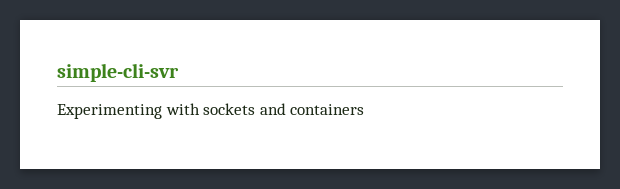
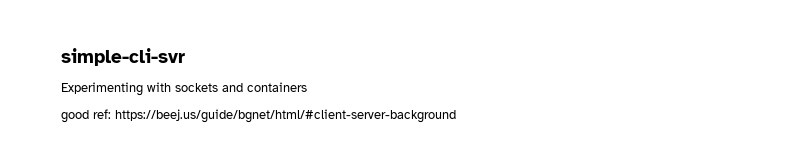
(365, 109) none -> [61,109,456,123] // good ref: https://beej.us/guide/bgnet/html/#client-server-background

